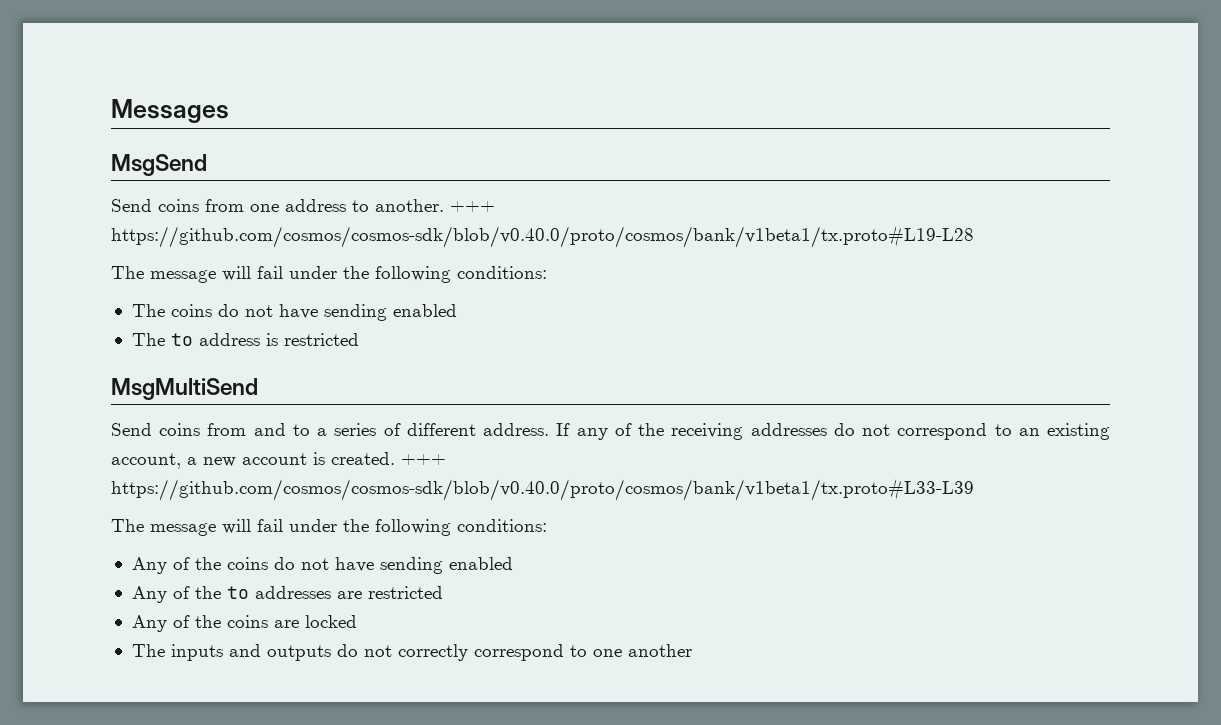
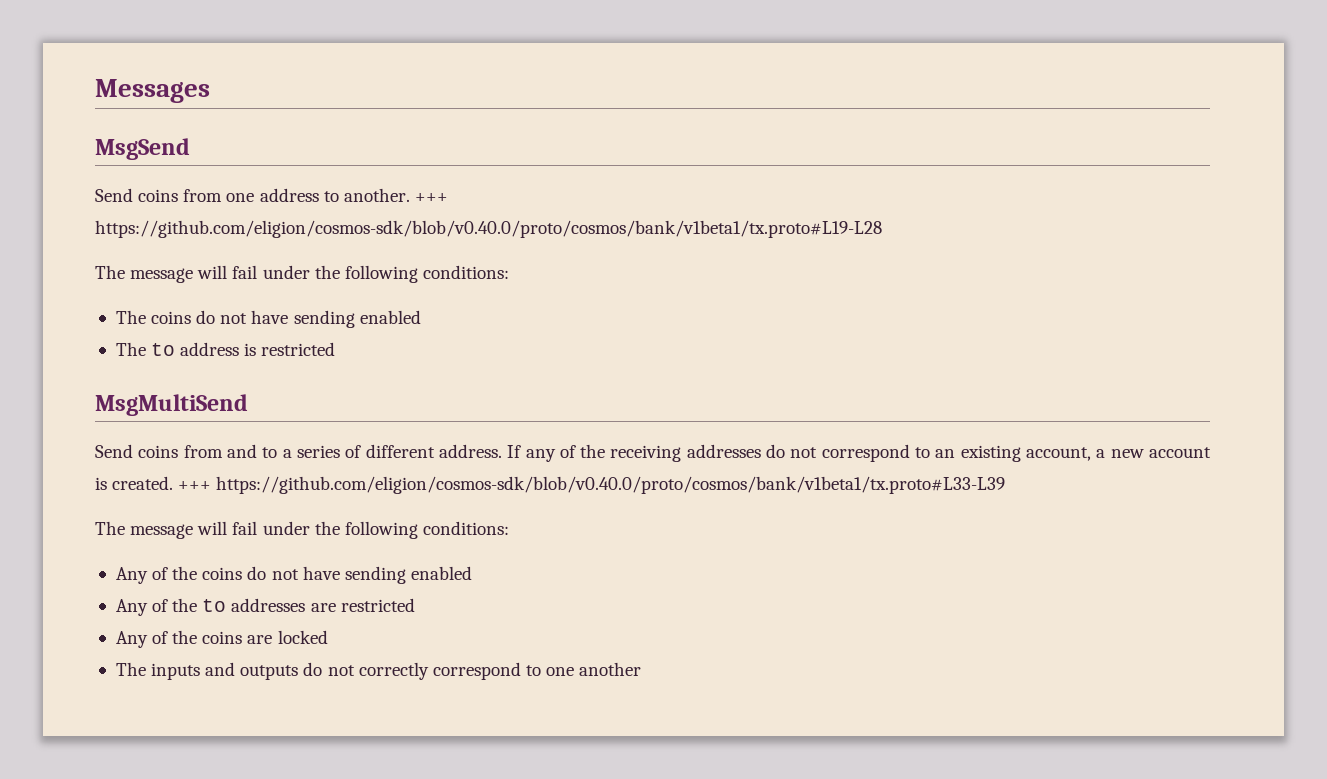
[111,226,974,248] https://github.com/cosmos/cosmos-sdk/blob/v0.40.0/proto/cosmos/bank/v1beta1/tx.proto#L19-L28 -> [95,220,882,238] https://github.com/eligion/cosmos-sdk/blob/v0.40.0/proto/cosmos/bank/v1beta1/tx.proto#L19-L28
[111,479,974,501] https://github.com/cosmos/cosmos-sdk/blob/v0.40.0/proto/cosmos/bank/v1beta1/tx.proto#L33-L39 -> [216,476,1006,494] https://github.com/eligion/cosmos-sdk/blob/v0.40.0/proto/cosmos/bank/v1beta1/tx.proto#L33-L39

